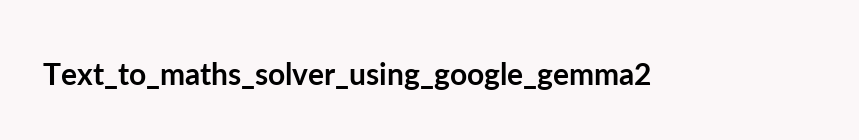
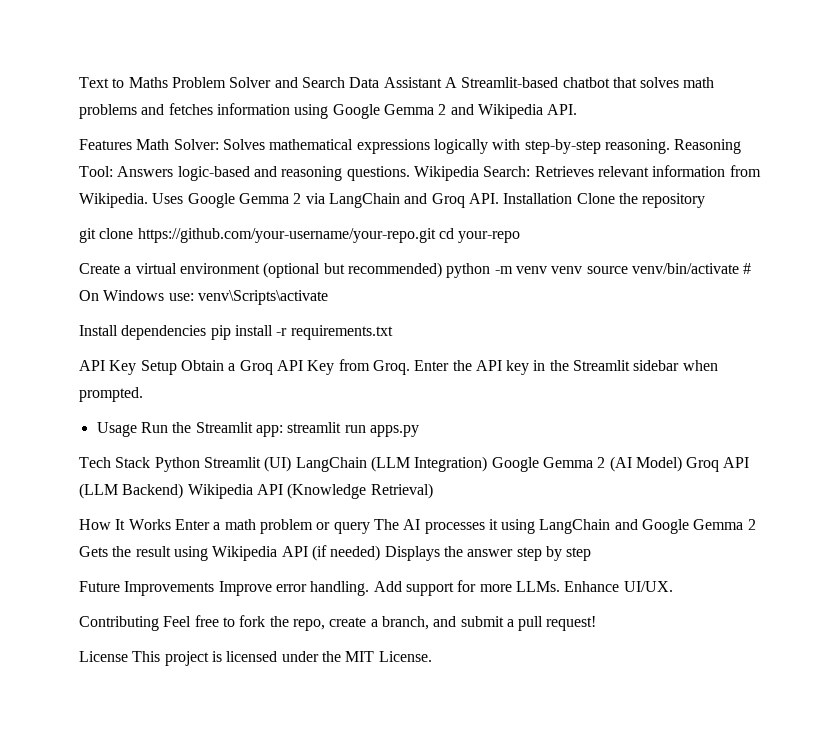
[43,62,651,90] Text_to_maths_solver_using_google_gemma2 -> [79,77,715,88] [79,103,578,119] [79,139,742,154] [79,165,761,181] [79,193,706,208] [79,228,521,243] [79,262,752,278] [79,290,328,305] [79,325,393,340] [79,359,718,375] [79,387,143,402] [96,422,419,437] [79,456,750,472] [79,483,433,499] [79,519,756,534] [79,545,592,561] [79,580,673,596] [79,615,597,631] [79,651,432,666] Text to Maths Problem Solver and Search Data Assistant A Streamlit-based chatbot that solves math problems and fetches information using Google Gemma 2 and Wikipedia API. // Features Math Solver: Solves mathematical expressions logically with step-by-step reasoning. Reasoning Tool: Answers logic-based and reasoning questions. Wikipedia Search: Retrieves relevant information from Wikipedia. Uses Google Gemma 2 via LangChain and Groq API. Installation Clone the repository // git clone https://github.com/your-username/your-repo.git cd your-repo // Create a virtual environment (optional but recommended) python -m venv venv source venv/bin/activate # On Windows use: venv\Scripts\activate // Install dependencies pip install -r requirements.txt // API Key Setup Obtain a Groq API Key from Groq. Enter the API key in the Streamlit sidebar when prompted. // Usage Run the Streamlit app: streamlit run apps.py // Tech Stack Python Streamlit (UI) LangChain (LLM Integration) Google Gemma 2 (AI Model) Groq API (LLM Backend) Wikipedia API (Knowledge Retrieval) // How It Works Enter a math problem or query The AI processes it using LangChain and Google Gemma 2 Gets the result using Wikipedia API (if needed) Displays the answer step by step // Future Improvements Improve error handling. Add support for more LLMs. Enhance UI/UX. // Contributing Feel free to fork the repo, create a branch, and submit a pull request! // License This project is licensed under the MIT License.

